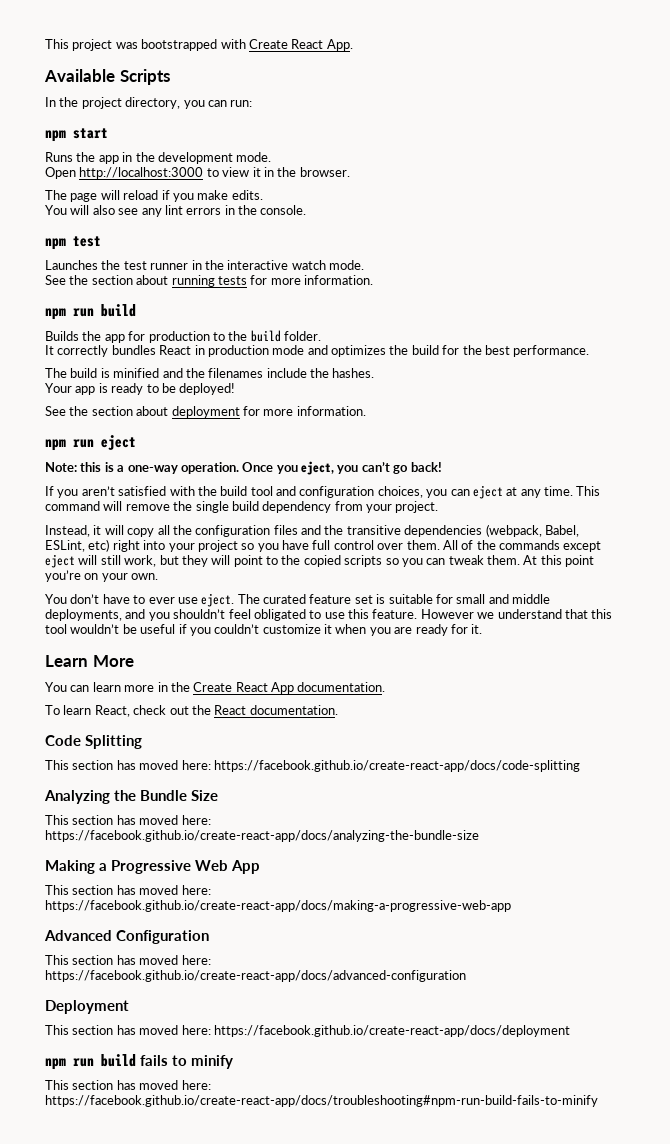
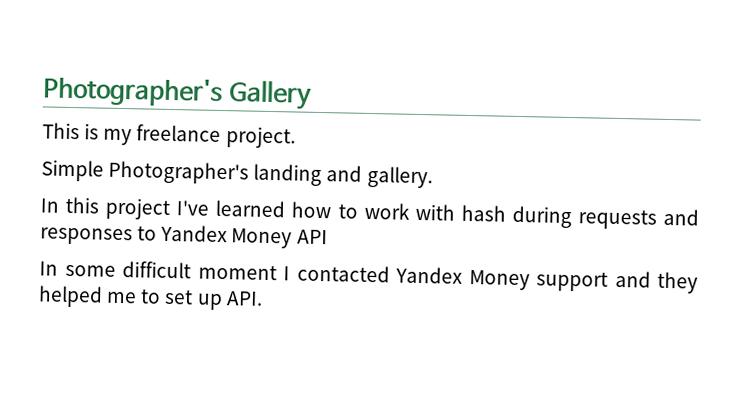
[45,39,353,51] [44,69,170,85] [45,97,253,109] [45,128,108,142] [45,152,272,164] [45,167,350,179] [45,190,263,202] [45,205,307,217] [45,236,101,250] [45,260,364,270] [45,275,373,287] [45,304,136,320] [45,330,321,343] [45,345,590,357] [45,368,375,378] [45,383,236,395] [45,406,366,418] [45,435,136,451] [45,461,442,475] [45,485,601,499] [45,501,439,513] [45,524,579,537] [45,539,602,552] [45,554,595,568] [45,570,159,582] [45,593,550,607] [45,609,613,621] [45,624,483,636] [45,655,134,667] [45,682,386,694] [45,705,338,717] [45,735,142,749] [45,760,580,772] [44,790,218,804] [45,815,211,825] [45,830,479,842] [45,860,260,874] [45,885,211,895] [45,900,511,912] [44,930,209,944] [45,955,211,965] [45,970,466,982] [45,1000,129,1014] [45,1025,570,1037] [45,1054,233,1070] [45,1080,211,1090] [45,1095,598,1107] This project was bootstrapped with Create React App. // Available Scripts // In the project directory, you can run: // npm start // Runs the app in the development mode. // Open http://localhost:3000 to view it in the browser. // The page will reload if you make edits. // You will also see any lint errors in the console. // npm test // Launches the test runner in the interactive watch mode. // See the section about running tests for more information. // npm run build // Builds the app for production to the build folder. // It correctly bundles React in production mode and optimizes the build for the best performance. // The build is minified and the filenames include the hashes. // Your app is ready to be deployed! // See the section about deployment for more information. // npm run eject // Note: this is a one-way operation. Once you eject, you can’t go back! // If you aren’t satisfied with the build tool and configuration choices, you can eject at any time. This command will remove the single build dependency from your project. // Instead, it will copy all the configuration files and the transitive dependencies (webpack, Babel, ESLint, etc) right into your project so you have full control over them. All of the commands except eject will still work, but they will point to the copied scripts so you can tweak them. At this point you’re on your own. // You don’t have to ever use eject. The curated feature set is suitable for small and middle deployments, and you shouldn’t feel obligated to use this feature. However we understand that this tool wouldn’t be useful if you couldn’t customize it when you are ready for it. // Learn More // You can learn more in the Create React App documentation. // To learn React, check out the React documentation. // Code Splitting // This section has moved here: https://facebook.github.io/create-react-app/docs/code-splitting // Analyzing the Bundle Size // This section has moved here: https://facebook.github.io/create-react-app/docs/analyzing-the-bundle-size // Making a Progressive Web App // This section has moved here: https://facebook.github.io/create-react-app/docs/making-a-progressive-web-app // Advanced Configuration // This section has moved here: https://facebook.github.io/create-react-app/docs/advanced-configuration // Deployment // This section has moved here: https://facebook.github.io/create-react-app/docs/deployment // npm run build fails to minify // This section has moved here: https://facebook.github.io/create-react-app/docs/troubleshooting#npm-run-build-fails-to-minify -> [42,76,312,110] [42,122,296,149] [41,159,433,189] [40,196,699,230] [40,224,328,249] [39,261,698,294] [38,285,263,311] Photographer's Gallery // This is my freelance project. // Simple Photographer's landing and gallery. // In this project I've learned how to work with hash during requests and responses to Yandex Money API // In some difficult moment I contacted Yandex Money support and they helped me to set up API.

